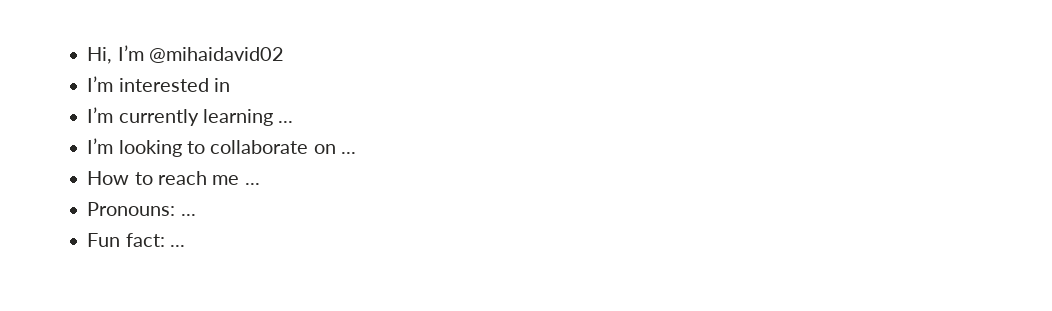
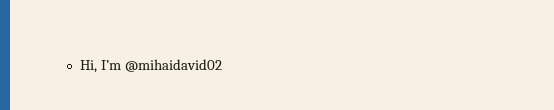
[87,76,230,92] [87,107,294,126] [87,138,356,157] [87,171,260,185] [87,202,196,216] [87,233,185,247] // I’m interested in // I’m currently learning ... // I’m looking to collaborate on ... // How to reach me ... // Pronouns: ... // Fun fact: ... -> (222, 65) none

